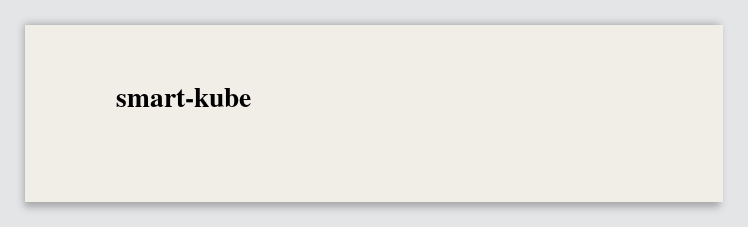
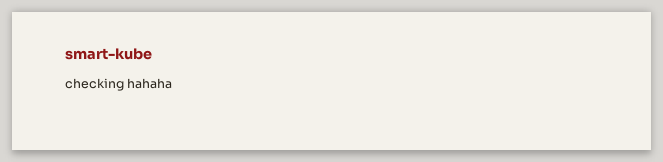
(251, 97) none -> [65,78,173,91] // checking hahaha

